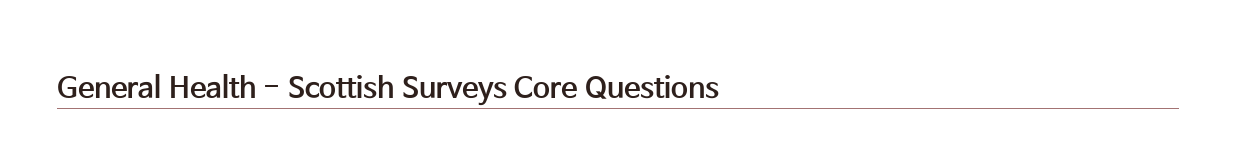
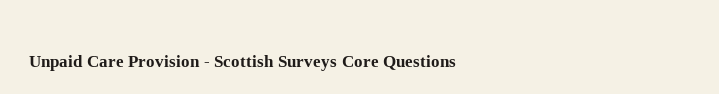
[57,73,256,99] General Health -> [29,55,201,71] Unpaid Care Provision

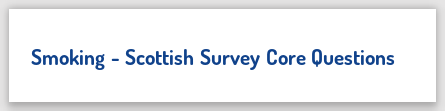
[29,55,201,71] Unpaid Care Provision -> [31,49,105,70] Smoking
[277,56,337,71] Surveys -> [200,49,261,70] Survey

